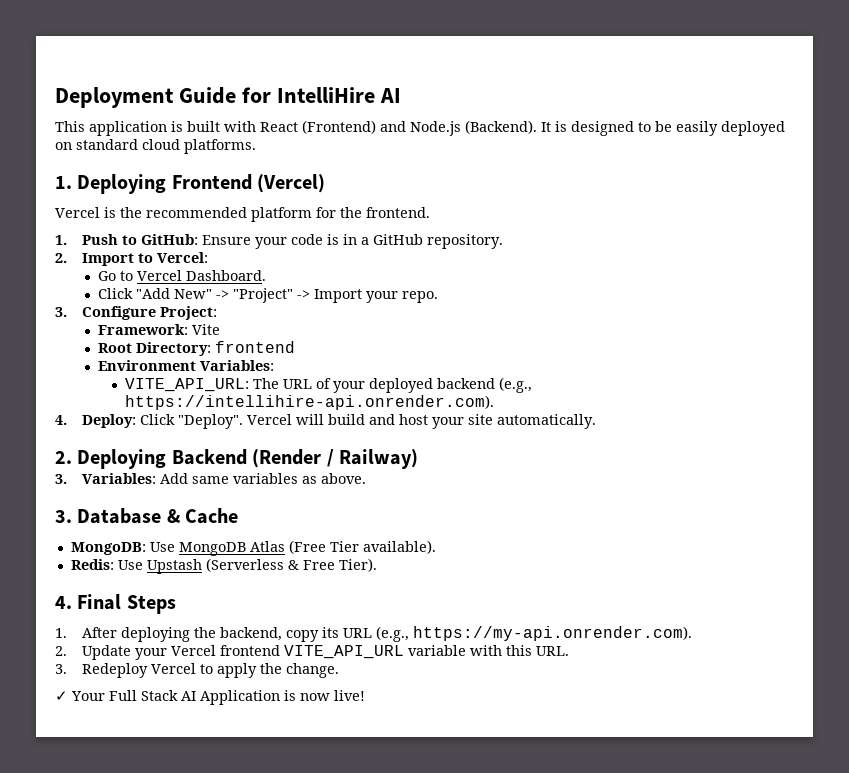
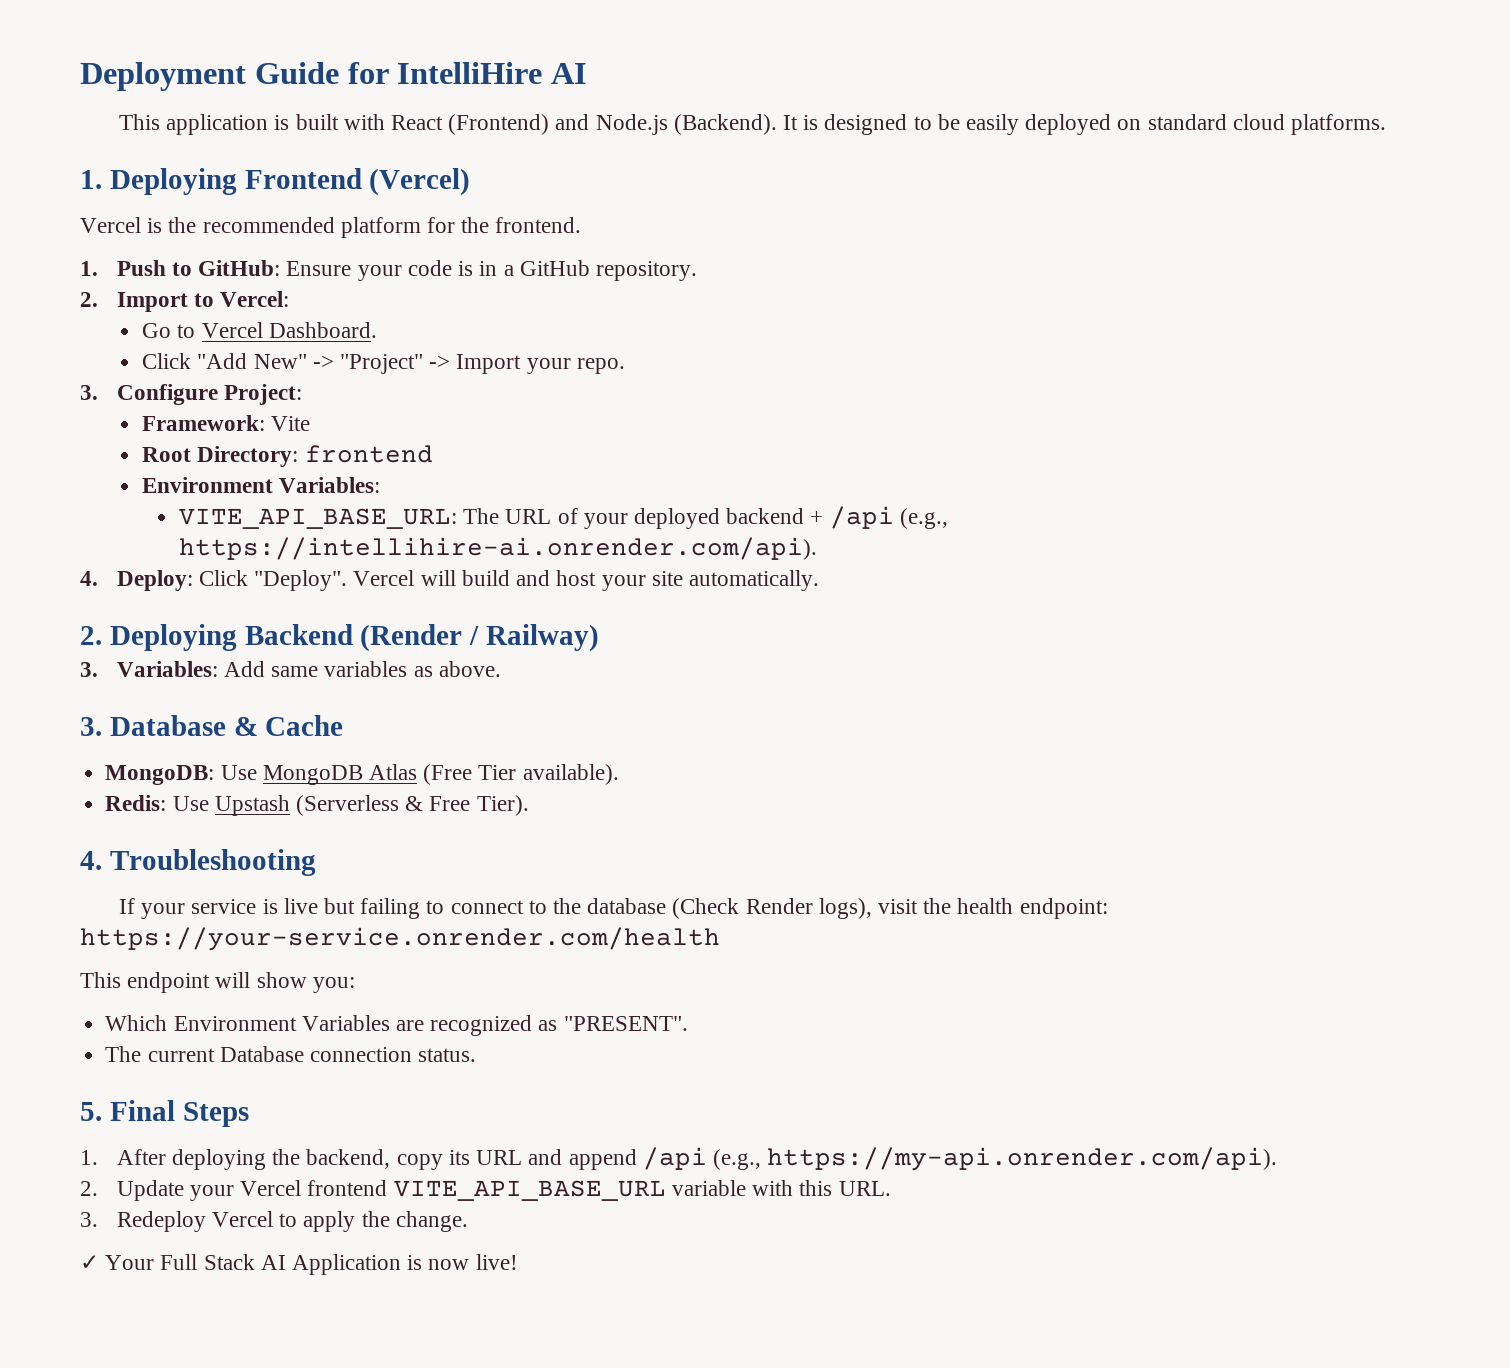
[125,378,250,392] VITE_API_URL: -> [178,508,457,529] VITE_API_BASE_URL:
[499,377,533,393] [125,395,495,410] (e.g., https://intellihire-api.onrender.com). -> [810,506,948,529] [178,537,817,560] + /api (e.g., https://intellihire-ai.onrender.com/api).
(72, 602) none -> [109,849,316,876] [118,898,1108,919] [80,927,720,951] [80,972,355,993] [105,1015,688,1036] [105,1046,477,1062] [80,1102,102,1121] Troubleshooting // If your service is live but failing to connect to the database (Check Render logs), visit the health endpoint: https://your-service.onrender.com/health // This endpoint will show you: // Which Environment Variables are recognized as "PRESENT". // The current Database connection status. // 5.
[376,626,693,642] (e.g., https://my-api.onrender.com). -> [528,1147,1278,1171] and append /api (e.g., https://my-api.onrender.com/api).
[284,645,405,659] VITE_API_URL -> [393,1180,666,1201] VITE_API_BASE_URL

